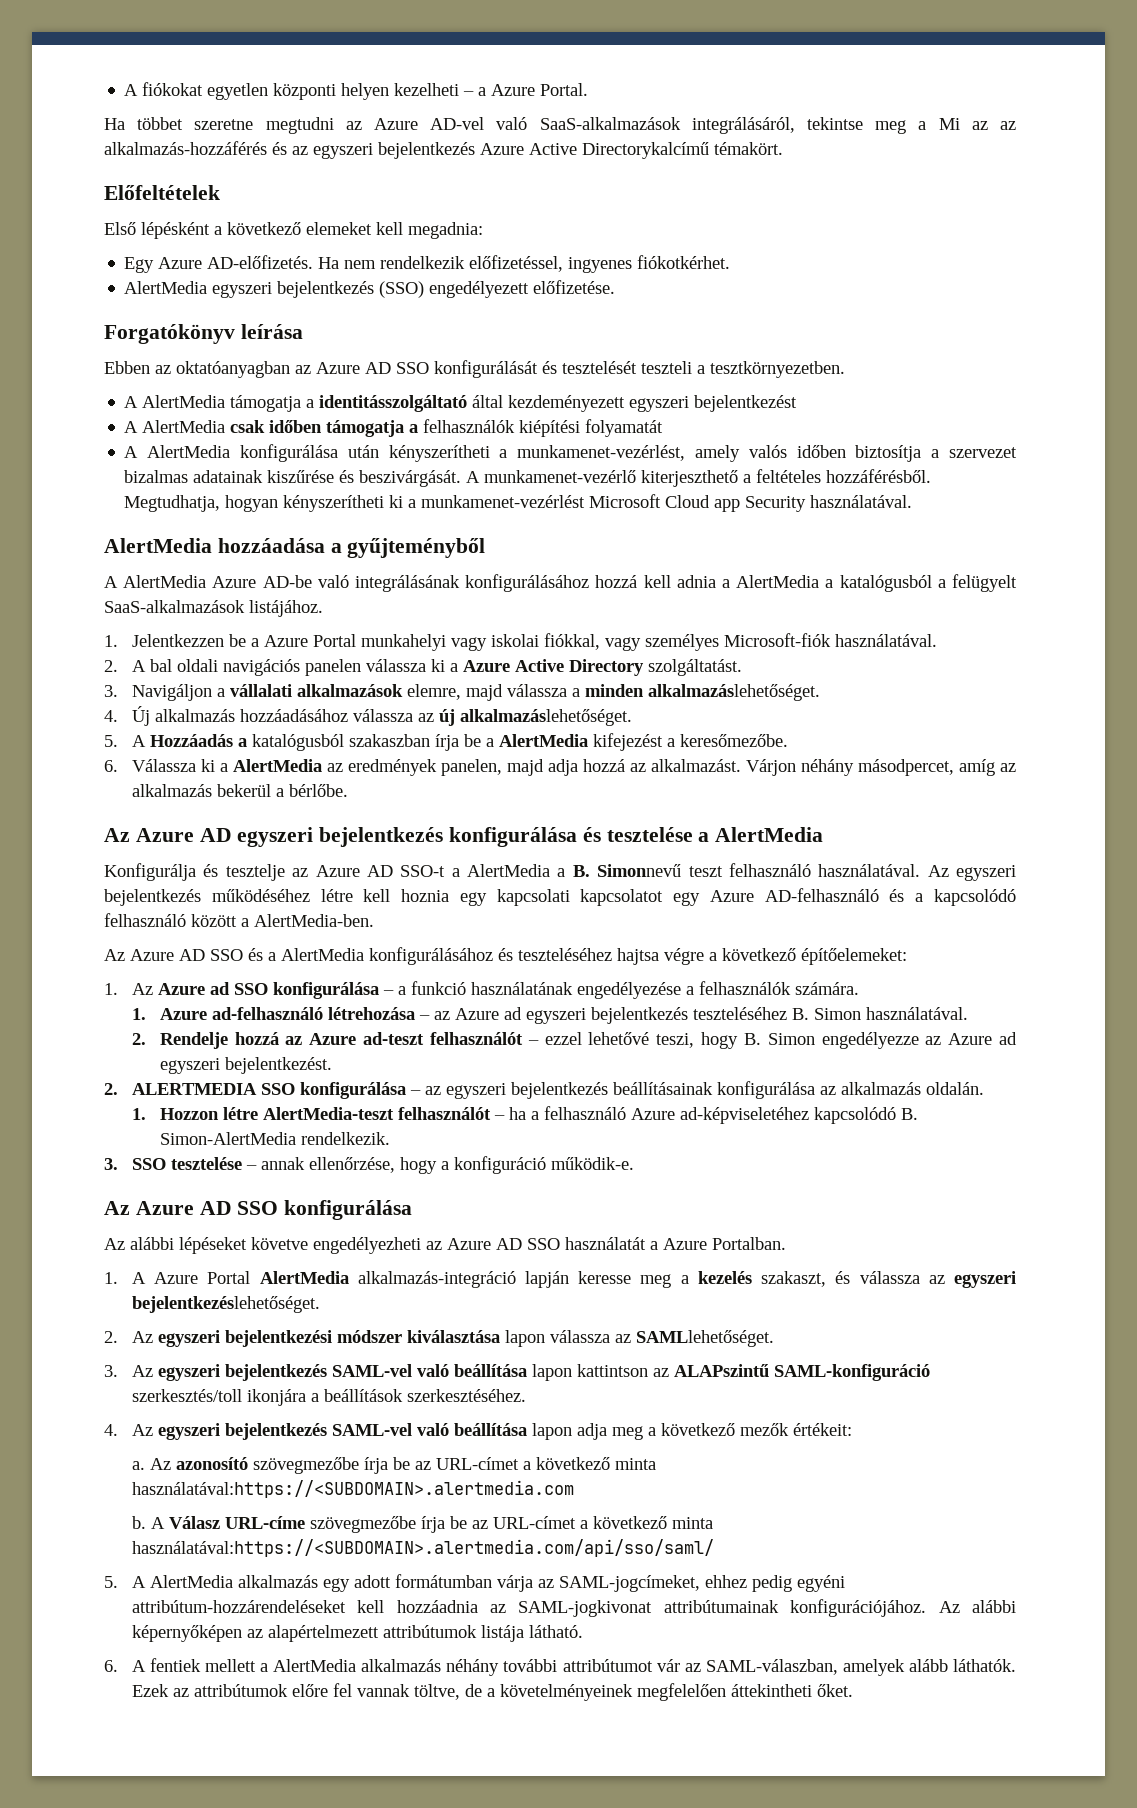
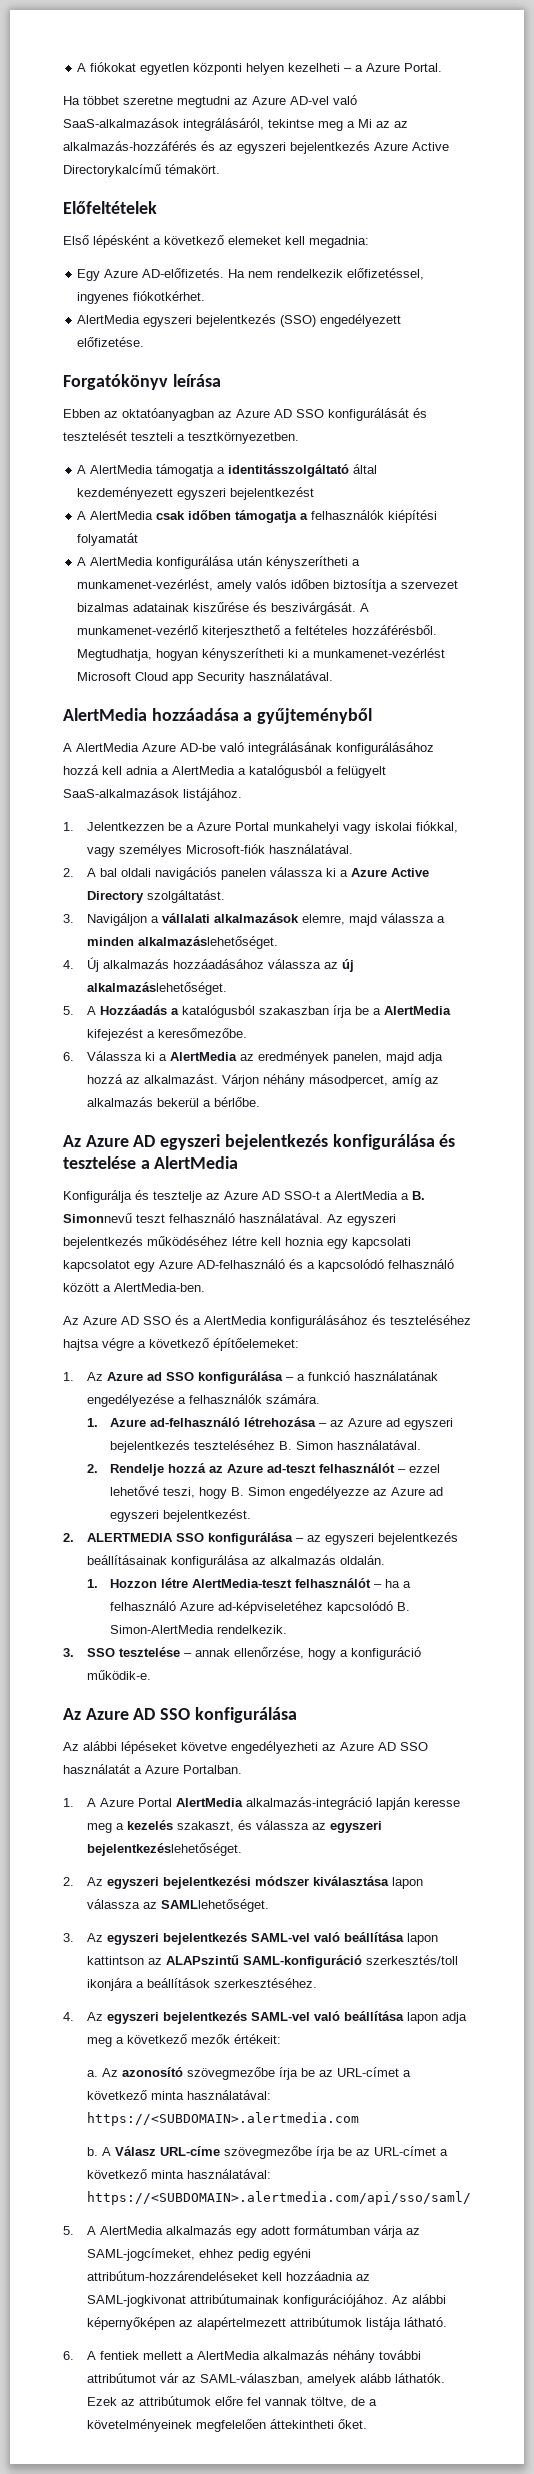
[131,1480,574,1498] használatával:https://<SUBDOMAIN>.alertmedia.com -> [186,2090,271,2100] [86,2112,359,2126] használatával: https://<SUBDOMAIN>.alertmedia.com
[131,1539,714,1557] használatával:https://<SUBDOMAIN>.alertmedia.com/api/sso/saml/ -> [186,2169,271,2179] [86,2191,471,2205] használatával: https://<SUBDOMAIN>.alertmedia.com/api/sso/saml/

